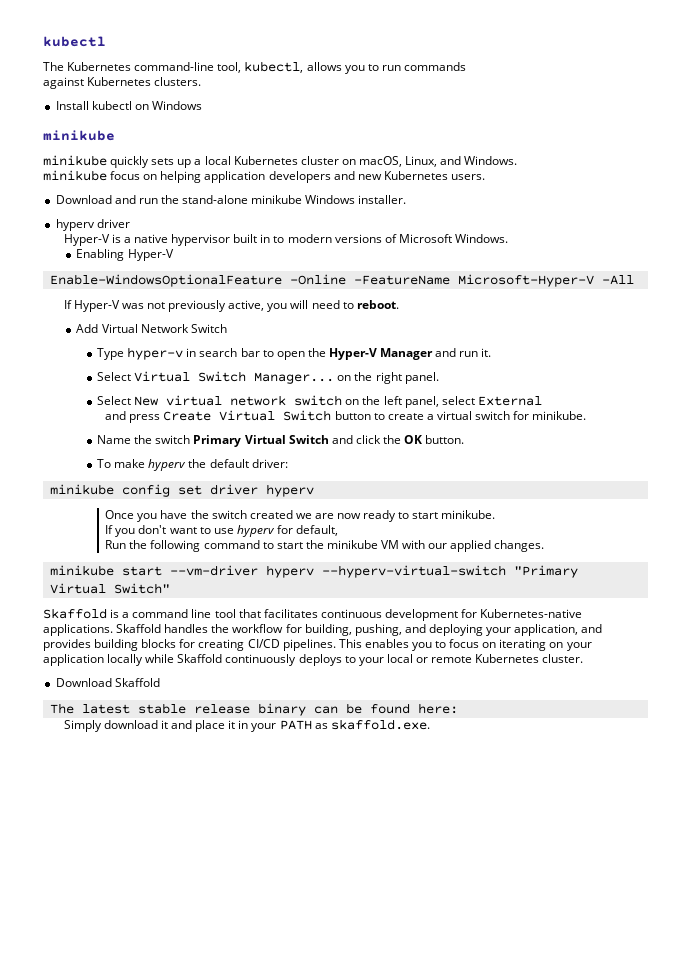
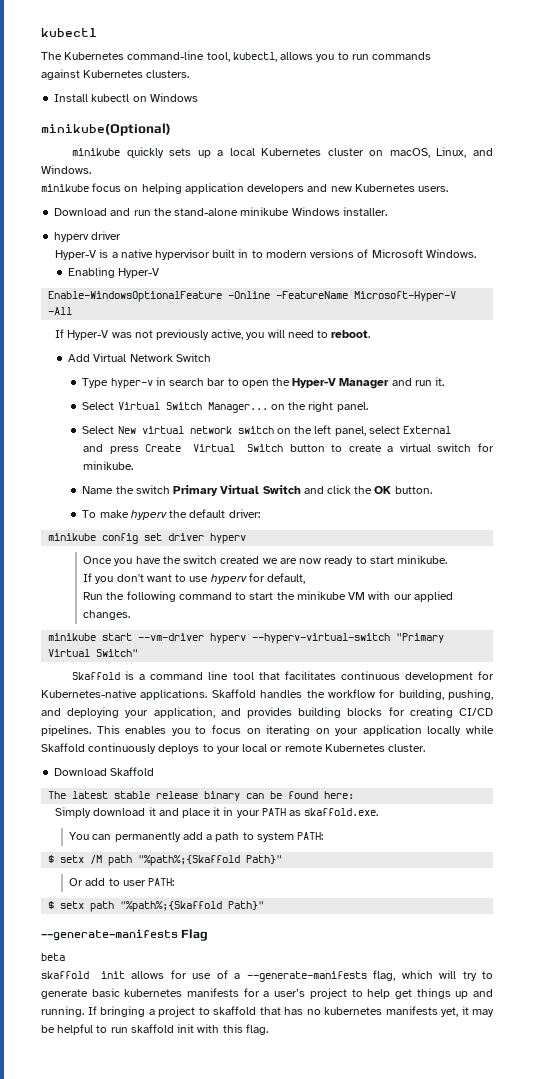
[43,130,115,141] minikube -> [41,123,171,136] minikube(Optional)
(430, 724) none -> [69,832,324,842] [48,855,283,866] [69,878,175,886] [48,901,265,912] [41,929,209,941] [41,953,65,961] [41,970,494,982] [41,988,493,999] [41,1006,494,1017] [41,1024,268,1035] // You can permanently add a path to system PATH: // $ setx /M path "%path%;{Skaffold Path}" // Or add to user PATH: // $ setx path "%path%;{Skaffold Path}" // --generate-manifests Flag // beta // skaffold init allows for use of a --generate-manifests flag, which will try to generate basic kubernetes manifests for a user’s project to help get things up and running. If bringing a project to skaffold that has no kubernetes manifests yet, it may be helpful to run skaffold init with this flag.

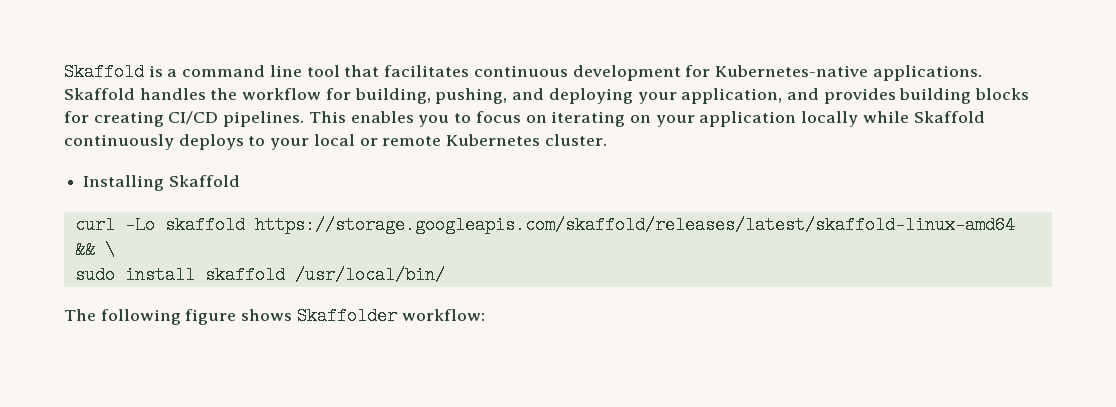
[41,28,97,37] [41,51,432,62] [41,69,190,80] [54,93,198,102] [41,123,171,136] [72,147,493,158] [41,165,91,174] [41,183,449,194] [54,207,387,216] [54,231,122,242] [55,249,476,260] [68,267,160,278] [48,291,457,302] [48,307,73,315] [55,329,371,340] [68,353,211,362] [82,377,445,389] [82,401,368,413] [82,425,451,436] [83,443,494,454] [83,461,134,470] [82,485,432,496] [82,509,260,520] [48,533,247,544] [83,555,448,566] [83,573,306,584] [83,591,453,602] [83,610,131,620] [48,633,445,644] [48,649,139,657] kubectl // The Kubernetes command-line tool, kubectl, allows you to run commands // against Kubernetes clusters. // Install kubectl on Windows // minikube(Optional) // minikube quickly sets up a local Kubernetes cluster on macOS, Linux, and Windows. // minikube focus on helping application developers and new Kubernetes users. // Download and run the stand-alone minikube Windows installer. // hyperv driver // Hyper-V is a native hypervisor built in to modern versions of Microsoft Windows. // Enabling Hyper-V // Enable-WindowsOptionalFeature -Online -FeatureName Microsoft-Hyper-V -All // If Hyper-V was not previously active, you will need to reboot. // Add Virtual Network Switch // Type hyper-v in search bar to open the Hyper-V Manager and run it. // Select Virtual Switch Manager... on the right panel. // Select New virtual network switch on the left panel, select External // and press Create Virtual Switch button to create a virtual switch for minikube. // Name the switch Primary Virtual Switch and click the OK button. // To make hyperv the default driver: // minikube config set driver hyperv // Once you have the switch created we are now ready to start minikube. // If you don't want to use hyperv for default, // Run the following command to start the minikube VM with our applied changes. // minikube start --vm-driver hyperv --hyperv-virtual-switch "Primary Virtual Switch" // -> (64, 72) none
[54,768,108,776] Download -> [83,175,165,191] Installing
[48,791,355,801] [55,807,379,818] [69,832,324,842] [48,855,283,866] [69,878,175,886] [48,901,265,912] [41,929,209,941] [41,953,65,961] [41,970,494,982] [41,988,493,999] [41,1006,494,1017] [41,1024,268,1035] The latest stable release binary can be found here: // Simply download it and place it in your PATH as skaffold.exe. // You can permanently add a path to system PATH: // $ setx /M path "%path%;{Skaffold Path}" // Or add to user PATH: // $ setx path "%path%;{Skaffold Path}" // --generate-manifests Flag // beta // skaffold init allows for use of a --generate-manifests flag, which will try to generate basic kubernetes manifests for a user’s project to help get things up and running. If bringing a project to skaffold that has no kubernetes manifests yet, it may be helpful to run skaffold init with this flag. -> [74,216,1015,234] [74,241,115,259] [74,266,445,284] [64,307,485,325] curl -Lo skaffold https://storage.googleapis.com/skaffold/releases/latest/skaffold-linux-amd64 && \ // sudo install skaffold /usr/local/bin/ // The following figure shows Skaffolder workflow:

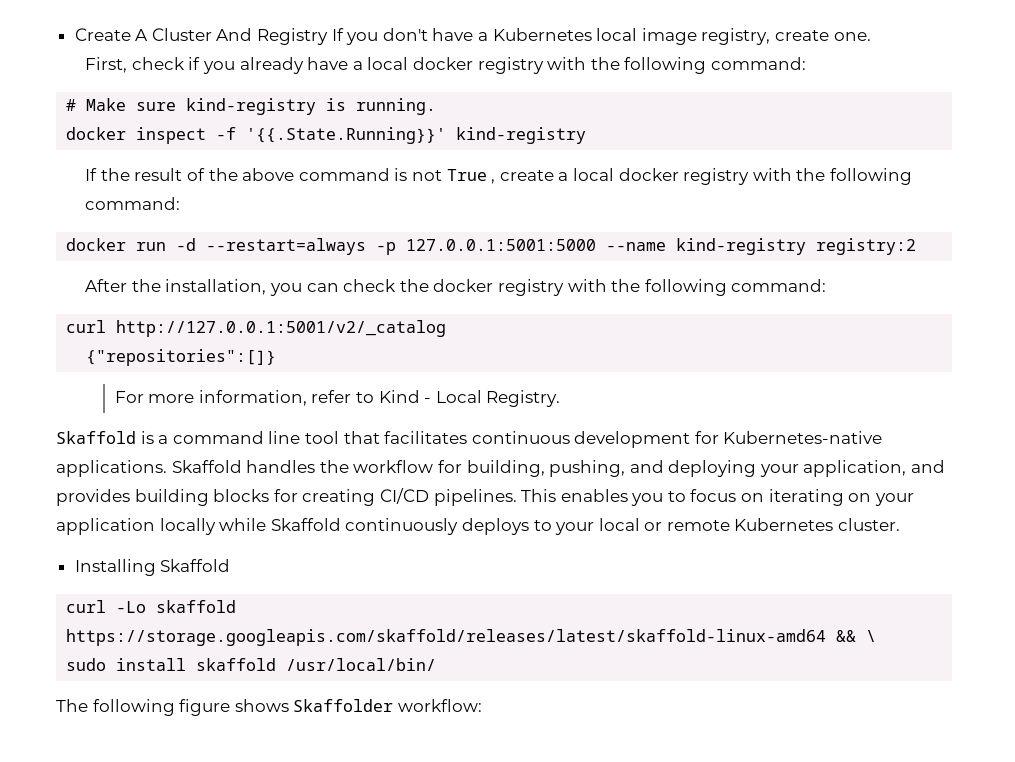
(64, 72) none -> [74,28,871,45] [85,57,806,74] [66,98,437,115] [66,127,587,144] [85,168,912,185] [85,197,181,210] [66,238,917,255] [85,279,827,296] [66,320,447,337] [86,349,277,366] [114,390,561,407] Create A Cluster And Registry If you don't have a Kubernetes local image registry, create one. // First, check if you already have a local docker registry with the following command: // # Make sure kind-registry is running. // docker inspect -f '{{.State.Running}}' kind-registry // If the result of the above command is not True , create a local docker registry with the following command: // docker run -d --restart=always -p 127.0.0.1:5001:5000 --name kind-registry registry:2 // After the installation, you can check the docker registry with the following command: // curl http://127.0.0.1:5001/v2/_catalog // {"repositories":[]} // For more information, refer to Kind - Local Registry. //

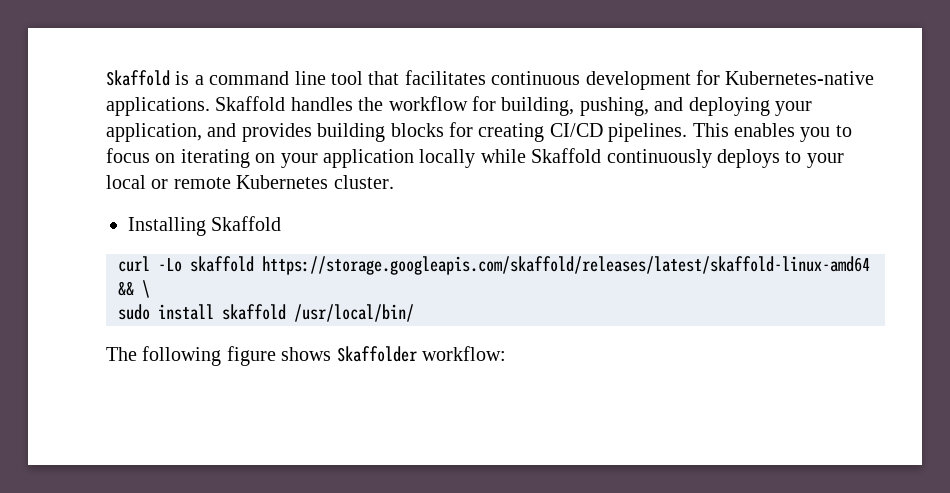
[74,28,871,45] [85,57,806,74] [66,98,437,115] [66,127,587,144] [85,168,912,185] [85,197,181,210] [66,238,917,255] [85,279,827,296] [66,320,447,337] [86,349,277,366] [114,390,561,407] Create A Cluster And Registry If you don't have a Kubernetes local image registry, create one. // First, check if you already have a local docker registry with the following command: // # Make sure kind-registry is running. // docker inspect -f '{{.State.Running}}' kind-registry // If the result of the above command is not True , create a local docker registry with the following command: // docker run -d --restart=always -p 127.0.0.1:5001:5000 --name kind-registry registry:2 // After the installation, you can check the docker registry with the following command: // curl http://127.0.0.1:5001/v2/_catalog // {"repositories":[]} // For more information, refer to Kind - Local Registry. // -> (106, 78) none

